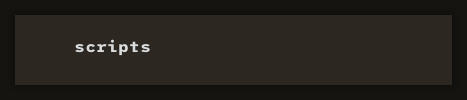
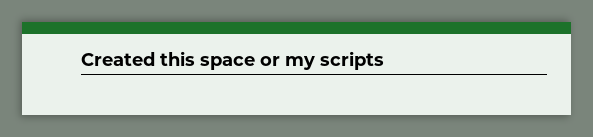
(74, 47) none -> [81,51,315,70] Created this space or my

